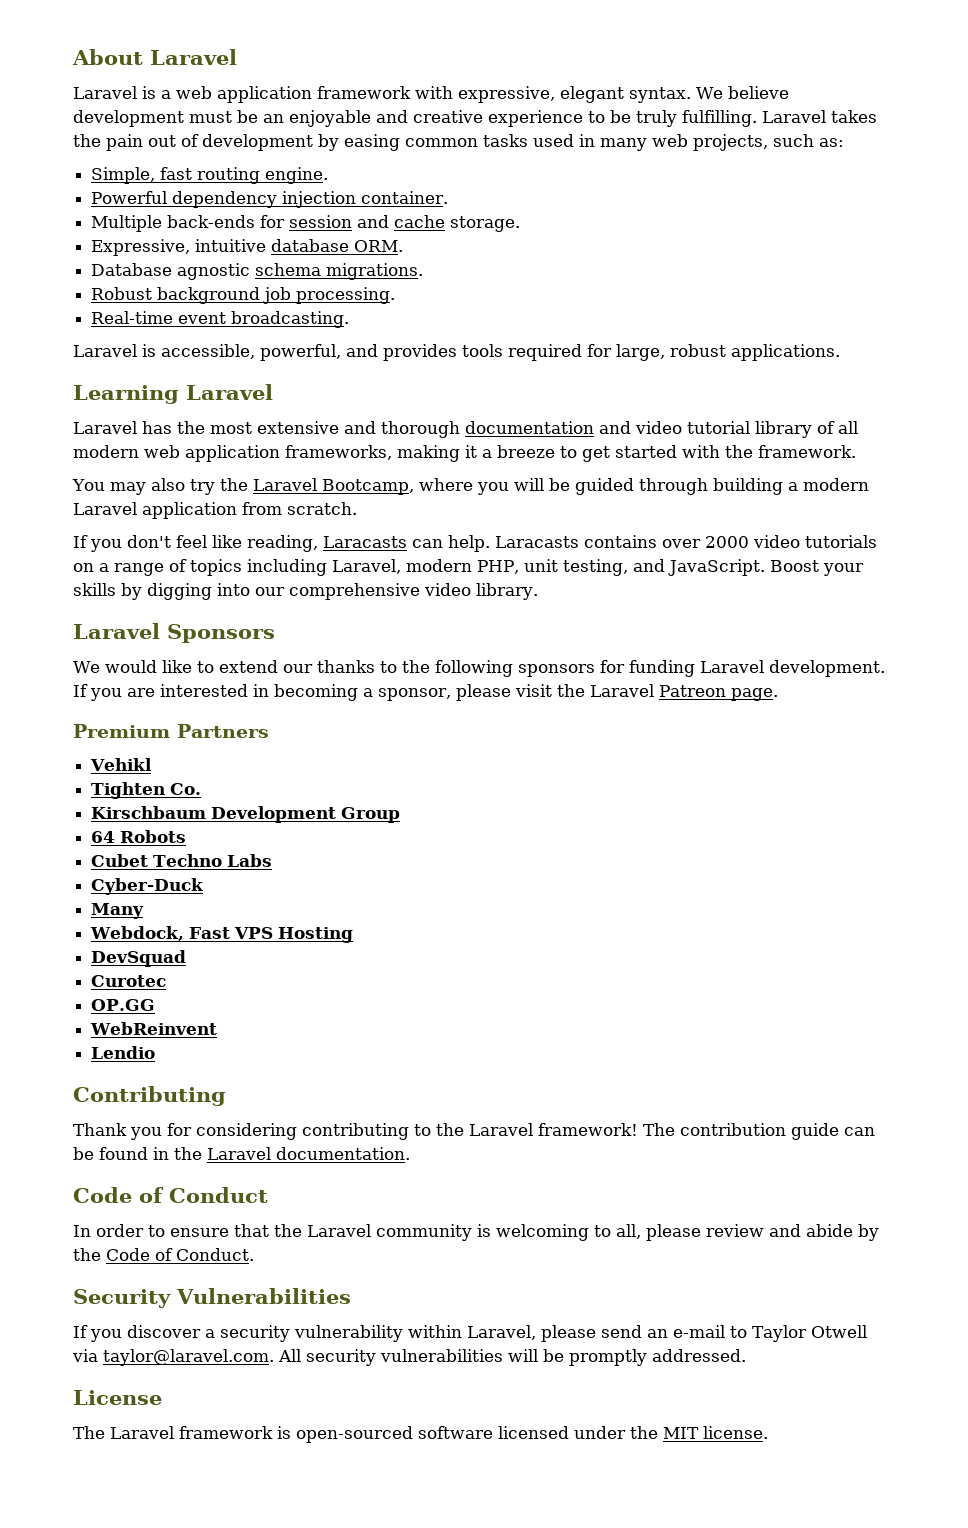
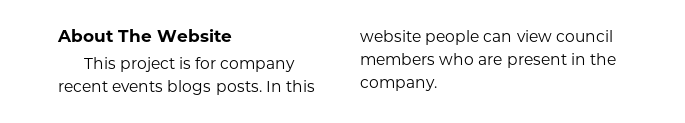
[150,49,237,65] [73,86,789,103] [73,110,877,127] [73,134,844,151] [91,167,329,184] [91,191,449,208] [91,215,521,232] [91,239,404,256] [91,263,424,280] [91,287,396,304] [91,311,350,328] [73,344,840,361] [73,384,273,404] [73,421,858,438] [73,445,856,462] [72,478,869,495] [73,502,357,519] [73,535,877,552] [73,559,864,576] [73,583,538,600] [73,623,275,643] [73,660,885,677] [73,684,778,701] [73,724,269,738] [90,758,153,771] [91,782,202,799] [91,806,401,823] [91,830,187,843] [91,854,273,867] [91,878,205,895] [91,903,145,919] [90,926,354,943] [91,950,187,967] [91,975,167,987] [91,999,156,1011] [90,1022,218,1035] [91,1046,156,1059] [73,1086,226,1106] [73,1123,875,1140] [73,1147,410,1160] [73,1187,268,1203] [73,1224,879,1241] [73,1248,254,1261] [73,1288,351,1308] [73,1325,867,1342] [72,1349,746,1366] [73,1390,162,1405] [73,1426,768,1443] Laravel // Laravel is a web application framework with expressive, elegant syntax. We believe development must be an enjoyable and creative experience to be truly fulfilling. Laravel takes the pain out of development by easing common tasks used in many web projects, such as: // Simple, fast routing engine. // Powerful dependency injection container. // Multiple back-ends for session and cache storage. // Expressive, intuitive database ORM. // Database agnostic schema migrations. // Robust background job processing. // Real-time event broadcasting. // Laravel is accessible, powerful, and provides tools required for large, robust applications. // Learning Laravel // Laravel has the most extensive and thorough documentation and video tutorial library of all modern web application frameworks, making it a breeze to get started with the framework. // You may also try the Laravel Bootcamp, where you will be guided through building a modern Laravel application from scratch. // If you don't feel like reading, Laracasts can help. Laracasts contains over 2000 video tutorials on a range of topics including Laravel, modern PHP, unit testing, and JavaScript. Boost your skills by digging into our comprehensive video library. // Laravel Sponsors // We would like to extend our thanks to the following sponsors for funding Laravel development. If you are interested in becoming a sponsor, please visit the Laravel Patreon page. // Premium Partners // Vehikl // Tighten Co. // Kirschbaum Development Group // 64 Robots // Cubet Techno Labs // Cyber-Duck // Many // Webdock, Fast VPS Hosting // DevSquad // Curotec // OP.GG // WebReinvent // Lendio // Contributing // Thank you for considering contributing to the Laravel framework! The contribution guide can be found in the Laravel documentation. // Code of Conduct // In order to ensure that the Laravel community is welcoming to all, please review and abide by the Code of Conduct. // Security Vulnerabilities // If you discover a security vulnerability within Laravel, please send an e-mail to Taylor Otwell via taylor@laravel.com. All security vulnerabilities will be promptly addressed. // License // The Laravel framework is open-sourced software licensed under the MIT license. -> [118,29,232,42] [83,57,296,72] [58,80,315,95] [360,30,613,45] [360,53,616,68] [360,79,437,91] The Website // This project is for company recent events blogs posts. In this website people can view council members who are present in the company.

